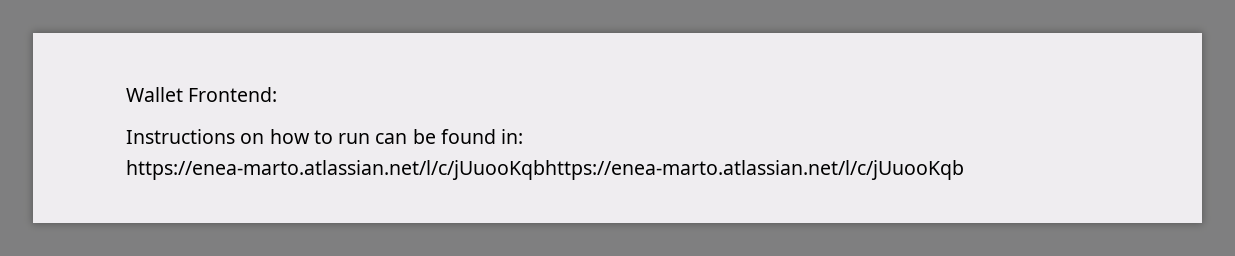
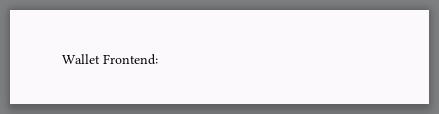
[126,129,524,144] [126,160,964,180] // Instructions on how to run can be found in: https://enea-marto.atlassian.net/l/c/jUuooKqbhttps://enea-marto.atlassian.net/l/c/jUuooKqb -> (158, 59) none

